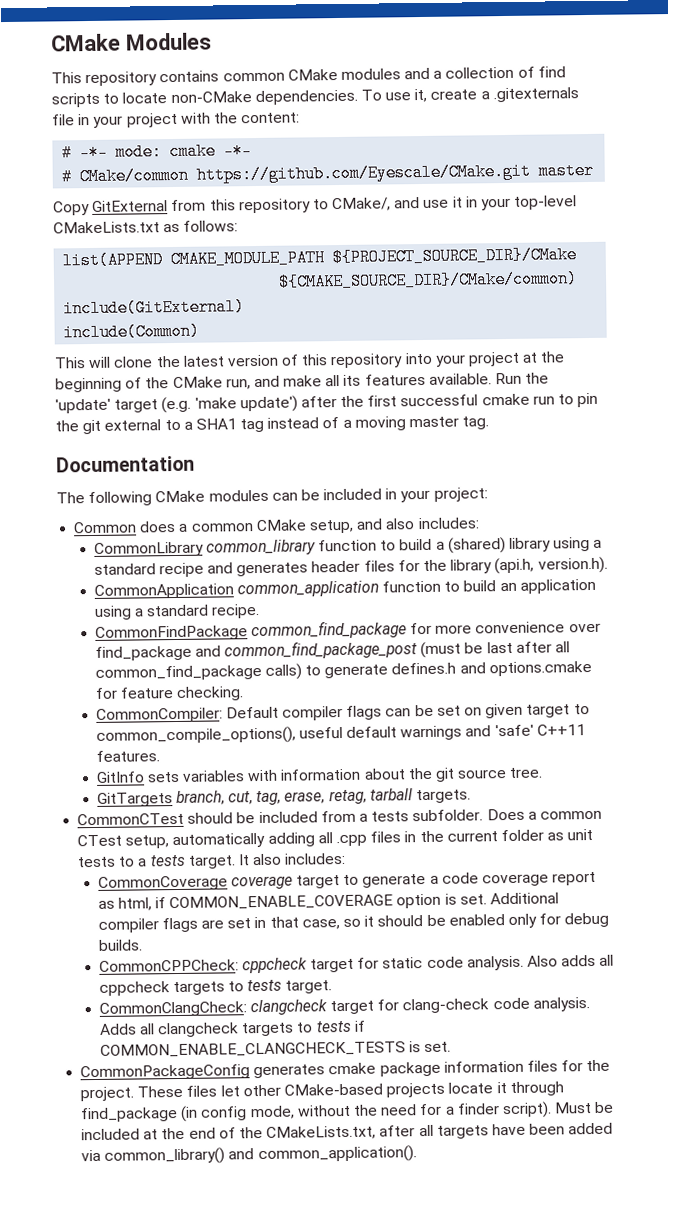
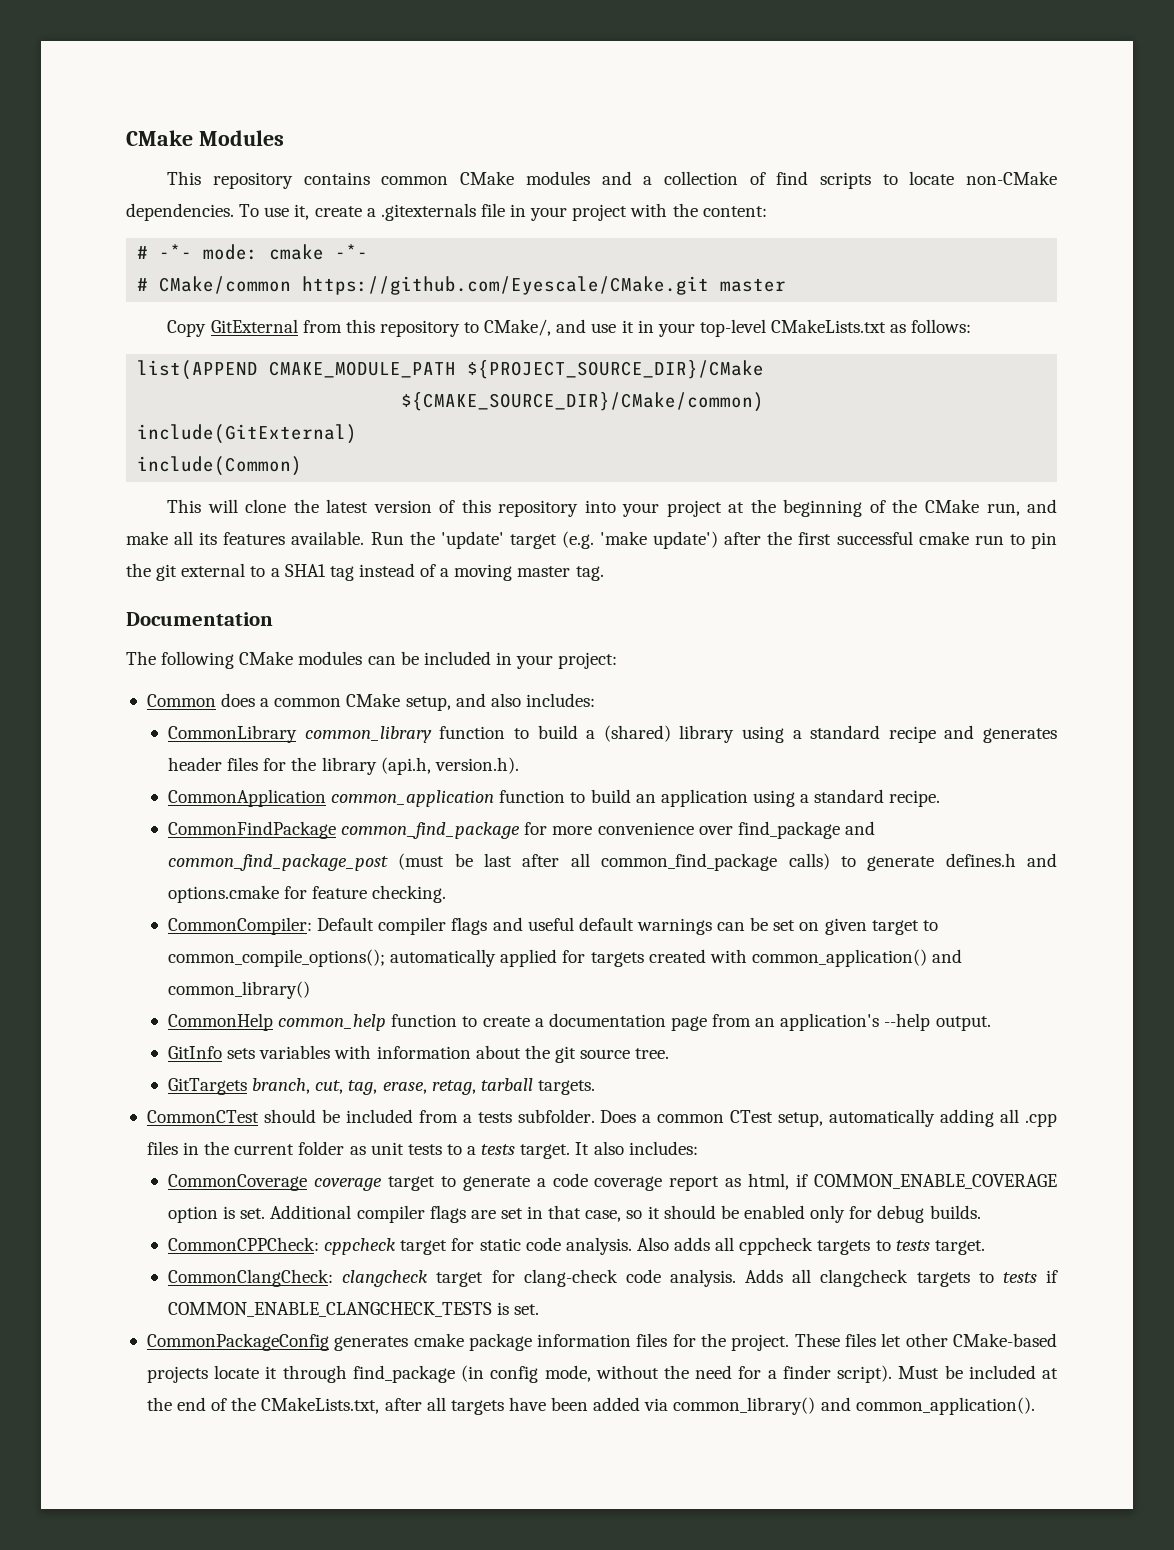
(383, 712) none -> [492,917,712,935] and useful default warnings
[95,724,586,745] [95,750,160,762] common_compile_options(), useful default warnings and 'safe' C++11 features. -> [168,949,963,967] [168,981,311,999] [168,1013,991,1031] common_compile_options(); automatically applied for targets created with common_application() and common_library() // CommonHelp common_help function to create a documentation page from an application's --help output.

